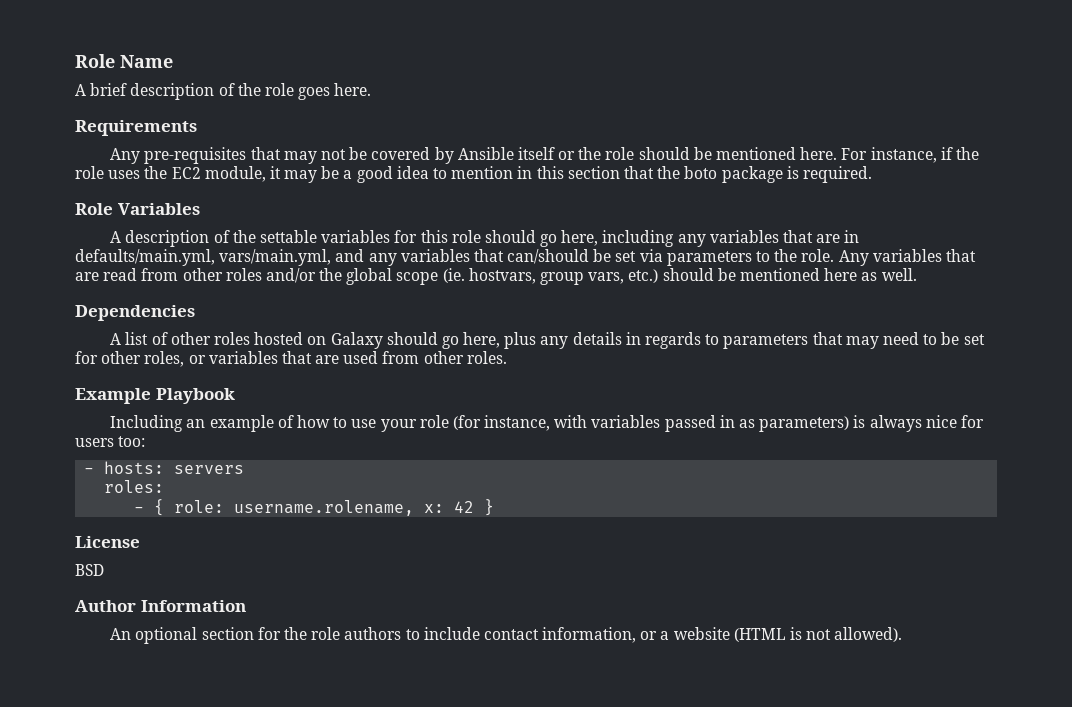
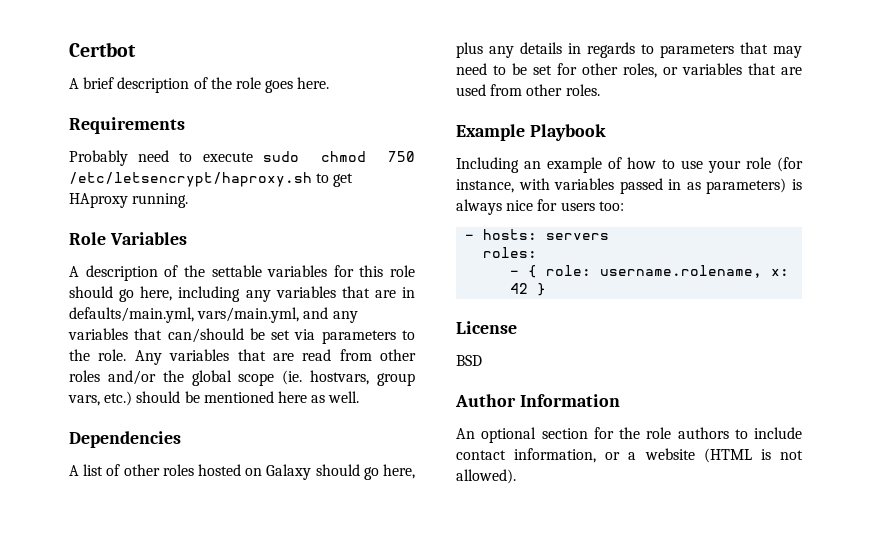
[75,54,173,68] Role Name -> [69,42,136,57] Certbot
[110,147,979,164] [75,166,872,183] Any pre-requisites that may not be covered by Ansible itself or the role should be mentioned here. For instance, if the role uses the EC2 module, it may be a good idea to mention in this section that the boto package is required. -> [69,150,415,166] [69,172,354,187] [69,193,189,208] Probably need to execute sudo chmod 750 /etc/letsencrypt/haproxy.sh to get HAproxy running.

